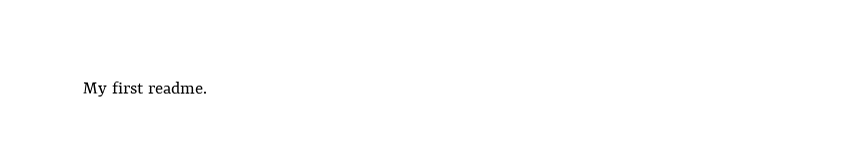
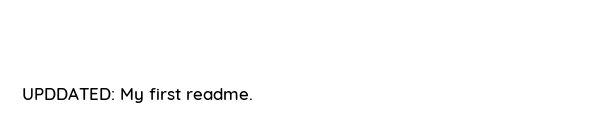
(82, 89) none -> [22,87,115,100] UPDDATED:

